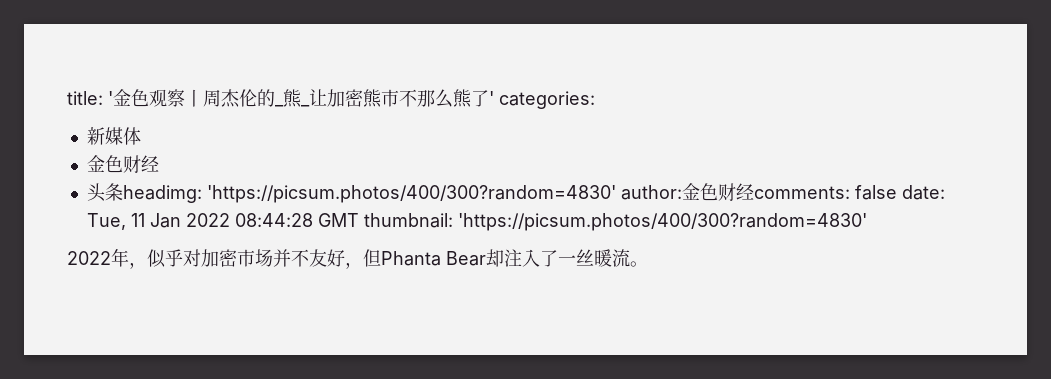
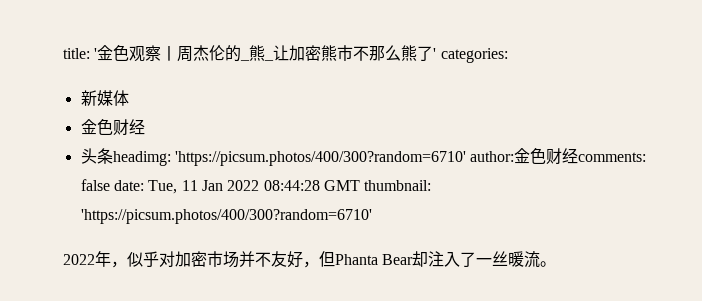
[206,185,616,203] 'https://picsum.photos/400/300?random=4830' -> [174,151,466,166] 'https://picsum.photos/400/300?random=6710'
[457,213,867,231] 'https://picsum.photos/400/300?random=4830' -> [80,209,372,224] 'https://picsum.photos/400/300?random=6710'

